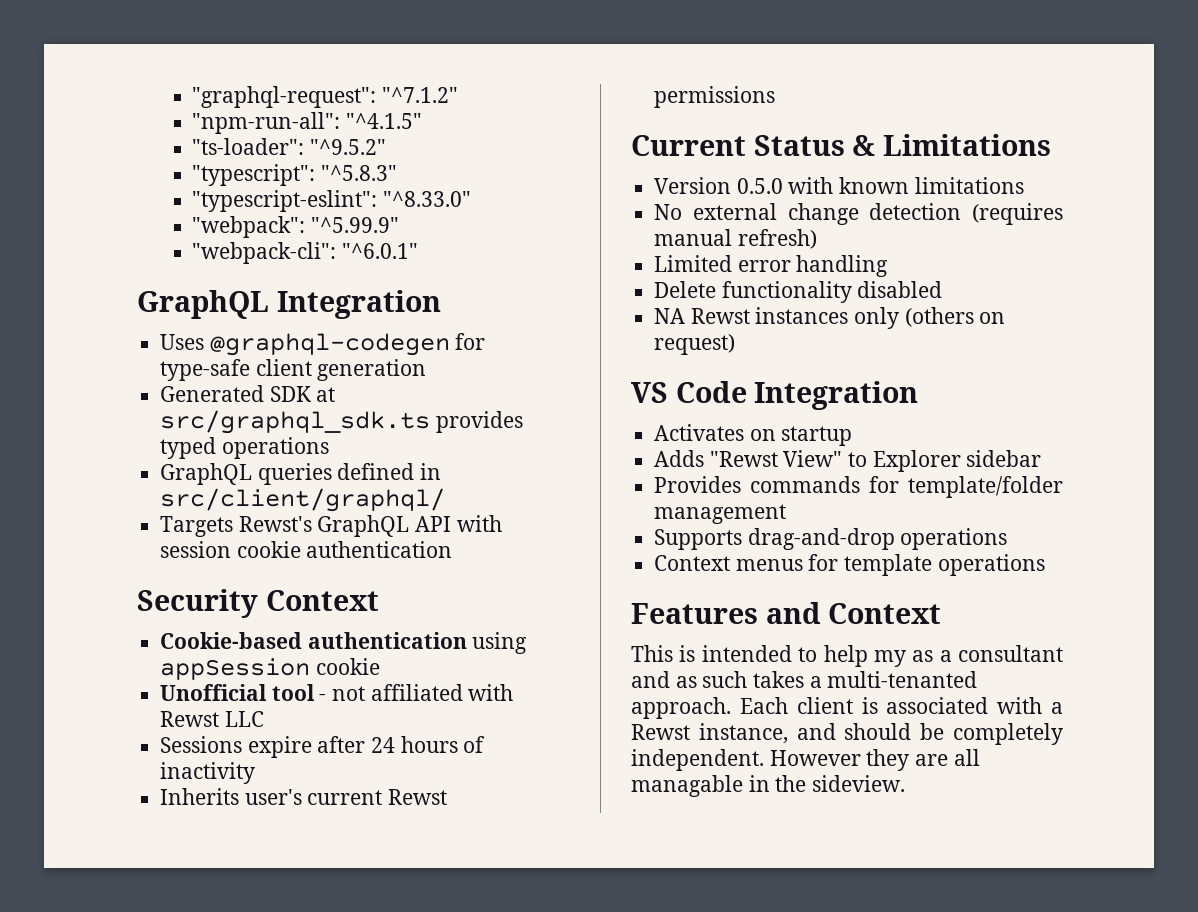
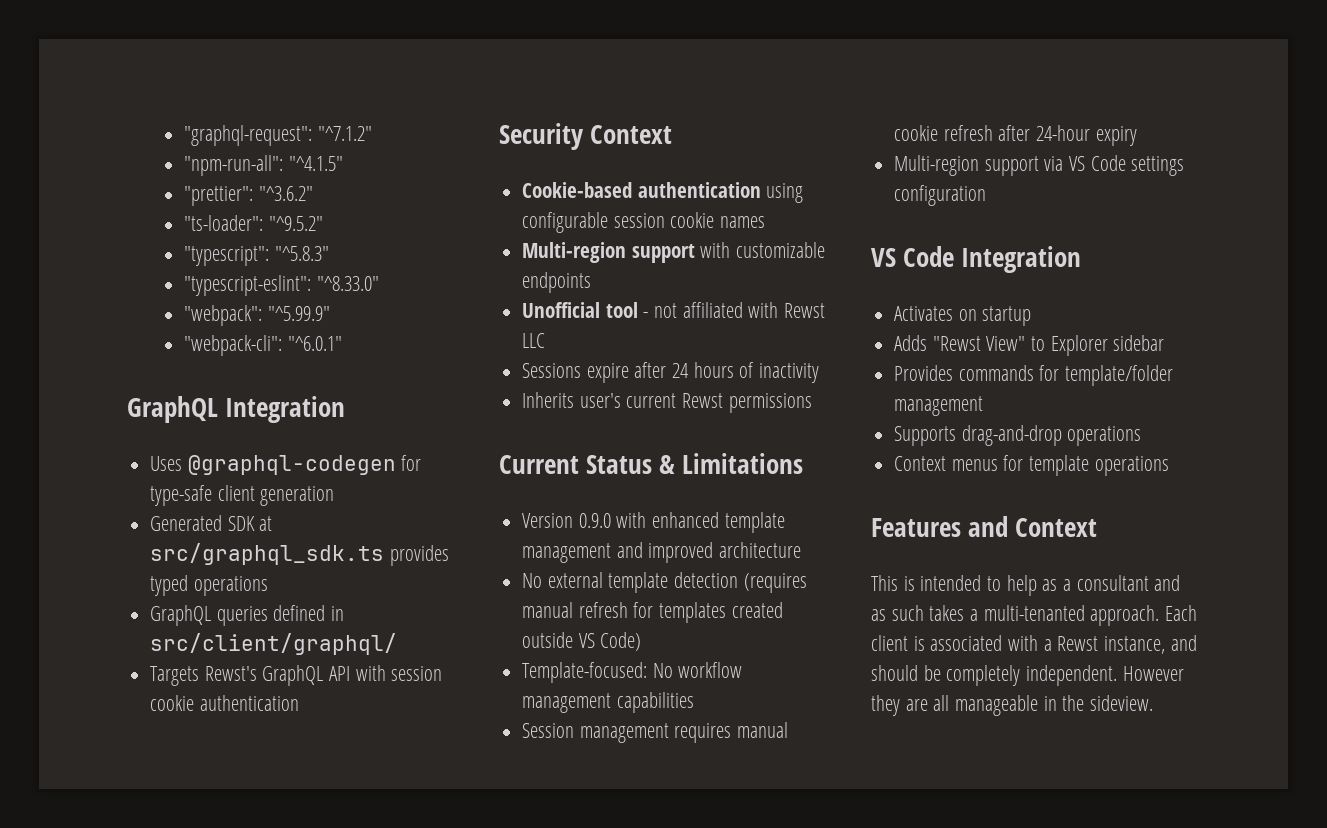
(423, 121) none -> [184,186,314,206] // "prettier": "^3.6.2"
[160,658,380,680] appSession cookie -> [522,212,766,233] [522,242,826,263] [522,272,592,293] configurable session cookie names // Multi-region support with customizable endpoints
[736,177,1024,194] 0.5.0 with known limitations -> [578,512,785,533] [522,542,802,563] 0.9.0 with enhanced template management and improved architecture
[787,203,859,225] change -> [608,572,669,593] template
[737,229,817,249] [654,255,889,277] [654,281,943,303] [654,307,1006,329] [654,334,736,355] refresh) // Limited error handling // Delete functionality disabled // NA Rewst instances only (others on request) -> [578,602,783,623] [522,632,642,651] [522,662,743,683] [522,692,694,713] [522,722,789,743] [894,125,1137,146] [894,155,1185,176] [894,185,987,206] refresh for templates created outside VS Code) // Template-focused: No workflow management capabilities // Session management requires manual cookie refresh after 24-hour expiry // Multi-region support via VS Code settings configuration
[873,650,906,667] my -> (1037, 585) none
[631,775,743,797] managable -> [955,695,1039,716] manageable

